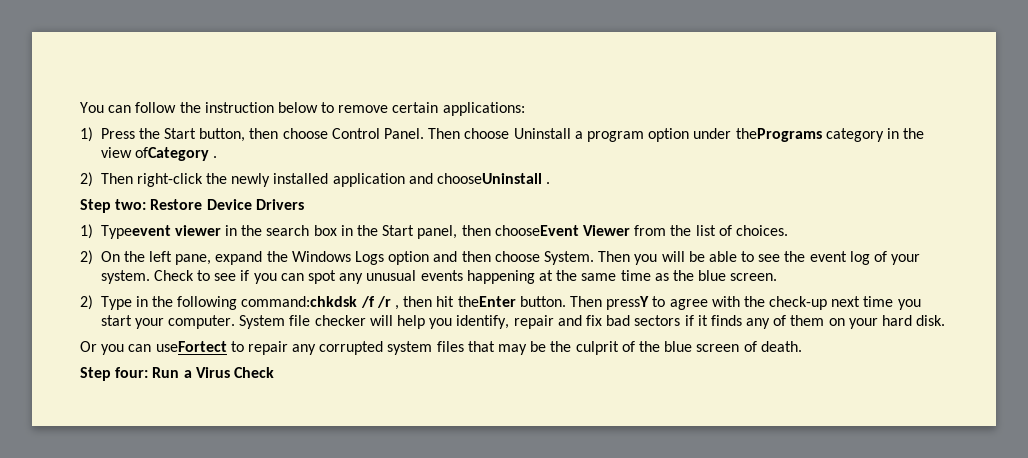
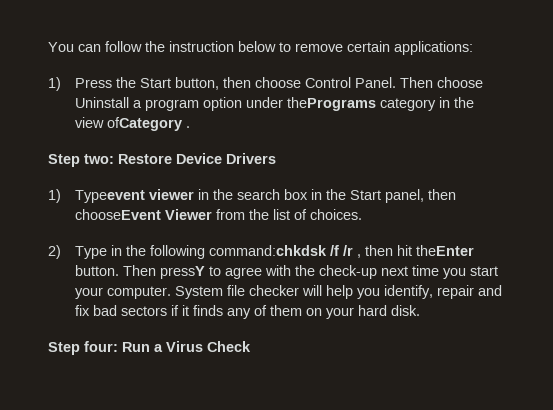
[80,172,551,187] // 2) Then right-click the newly installed application and chooseUninstall . -> (190, 127) none
[80,250,921,265] [100,270,778,284] // 2) On the left pane, expand the Windows Logs option and then choose System. Then you will be able to see the event log of your system. Check to see if you can spot any unusual events happening at the same time as the blue screen. -> (362, 214) none
[80,341,802,355] // Or you can useFortect to repair any corrupted system files that may be the culprit of the blue screen of death. -> (420, 310) none

